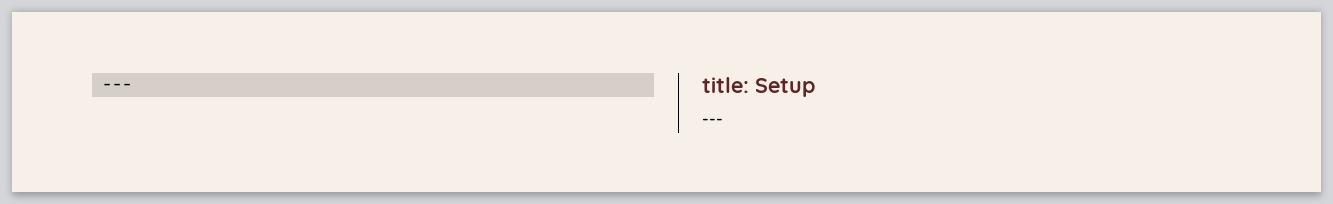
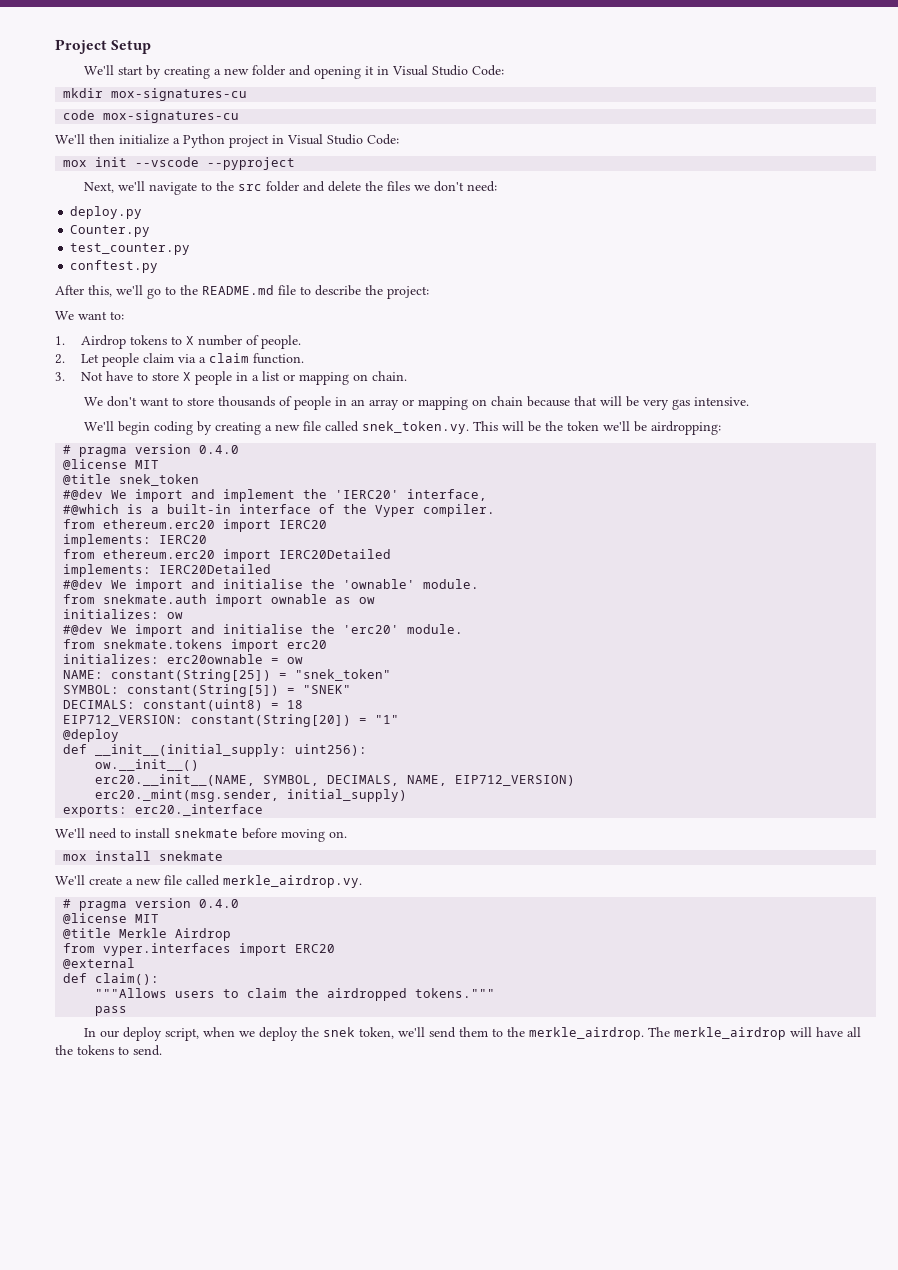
[102,83,133,90] [702,77,749,93] --- // title: -> [55,39,107,54] Project
[702,118,723,124] --- -> [83,65,504,79] [63,88,248,101] [63,110,240,123] [55,134,399,148] [63,157,296,170] [83,181,497,195] [70,206,143,219] [70,225,151,237] [70,243,191,255] [70,260,159,273] [55,285,429,299] [55,311,124,320] [55,335,302,349] [55,353,305,367] [55,371,408,385] [83,396,749,410] [83,421,721,435] [63,444,240,457] [63,459,160,470] [63,474,200,486] [63,489,488,502] [63,504,496,517] [63,519,328,532] [63,534,208,547] [63,549,392,562] [63,564,272,577] [63,579,480,592] [63,594,376,607] [63,609,184,619] [63,624,464,637] [63,639,328,652] [63,654,304,664] [63,669,392,682] [63,684,352,697] [63,699,304,711] [63,714,400,727] [63,729,120,742] [63,744,368,757] [95,759,200,771] [95,774,576,786] [95,789,408,802] [63,804,264,817] [55,828,347,842] [63,851,224,861] [55,875,362,888] [63,898,240,911] [63,913,160,924] [63,928,232,941] [63,943,336,956] [63,958,136,969] [63,973,160,985] [95,988,496,1001] [95,1006,128,1016] [83,1027,861,1041] [55,1045,162,1056] We'll start by creating a new folder and opening it in Visual Studio Code: // mkdir mox-signatures-cu // code mox-signatures-cu // We'll then initialize a Python project in Visual Studio Code: // mox init --vscode --pyproject // Next, we'll navigate to the src folder and delete the files we don't need: // deploy.py // Counter.py // test_counter.py // conftest.py // After this, we'll go to the README.md file to describe the project: // We want to: // 1. Airdrop tokens to X number of people. // 2. Let people claim via a claim function. // 3. Not have to store X people in a list or mapping on chain. // We don't want to store thousands of people in an array or mapping on chain because that will be very gas intensive. // We'll begin coding by creating a new file called snek_token.vy. This will be the token we'll be airdropping: // # pragma version 0.4.0 // @license MIT // @title snek_token // #@dev We import and implement the 'IERC20' interface, // #@which is a built-in interface of the Vyper compiler. // from ethereum.erc20 import IERC20 // implements: IERC20 // from ethereum.erc20 import IERC20Detailed // implements: IERC20Detailed // #@dev We import and initialise the 'ownable' module. // from snekmate.auth import ownable as ow // initializes: ow // #@dev We import and initialise the 'erc20' module. // from snekmate.tokens import erc20 // initializes: erc20ownable = ow // NAME: constant(String[25]) = "snek_token" // SYMBOL: constant(String[5]) = "SNEK" // DECIMALS: constant(uint8) = 18 // EIP712_VERSION: constant(String[20]) = "1" // @deploy // def __init__(initial_supply: uint256): // ow.__init__() // erc20.__init__(NAME, SYMBOL, DECIMALS, NAME, EIP712_VERSION) // erc20._mint(msg.sender, initial_supply) // exports: erc20._interface // We'll need to install snekmate before moving on. // mox install snekmate // We'll create a new file called merkle_airdrop.vy. // # pragma version 0.4.0 // @license MIT // @title Merkle Airdrop // from vyper.interfaces import ERC20 // @external // def claim(): // """Allows users to claim the airdropped tokens.""" // pass // In our deploy script, when we deploy the snek token, we'll send them to the merkle_airdrop. The merkle_airdrop will have all the tokens to send.

